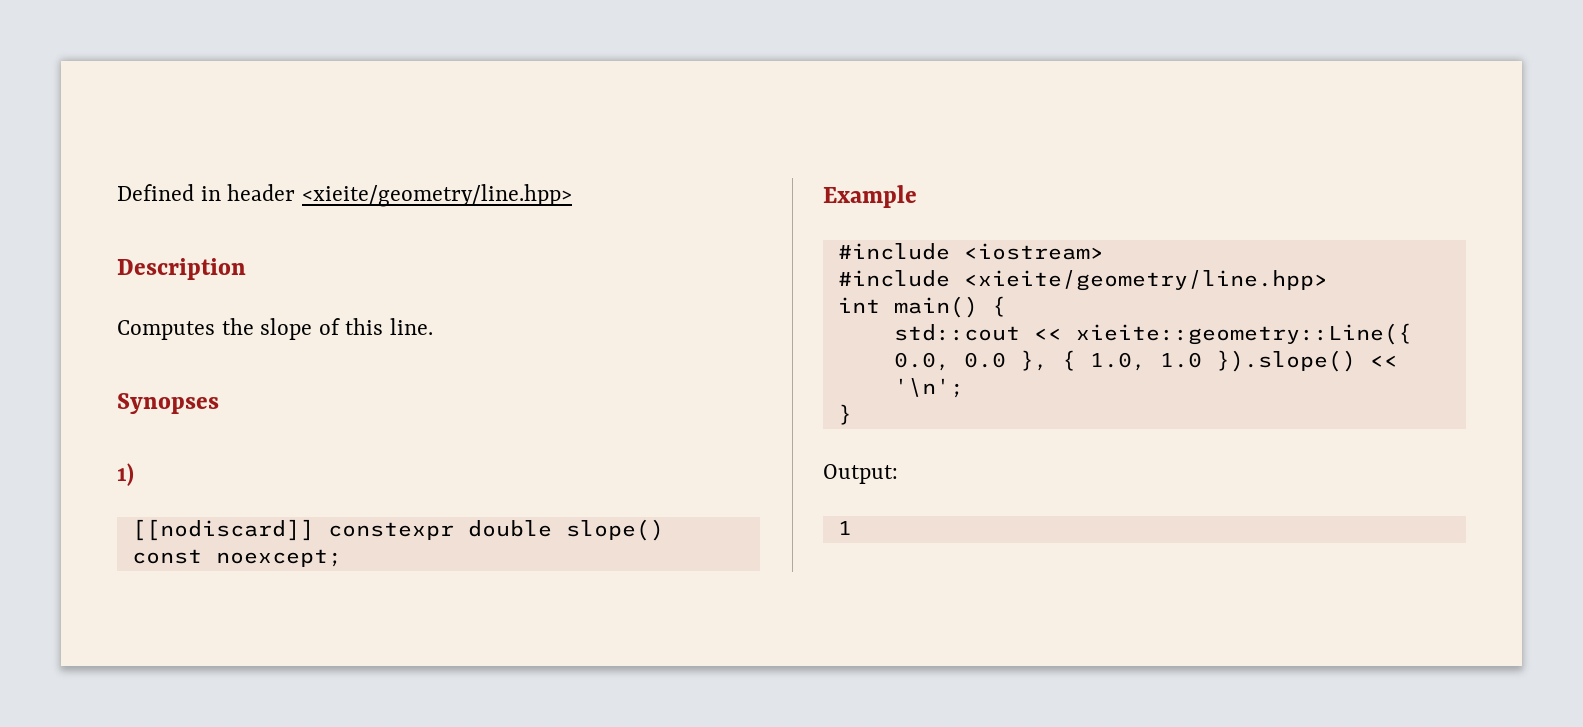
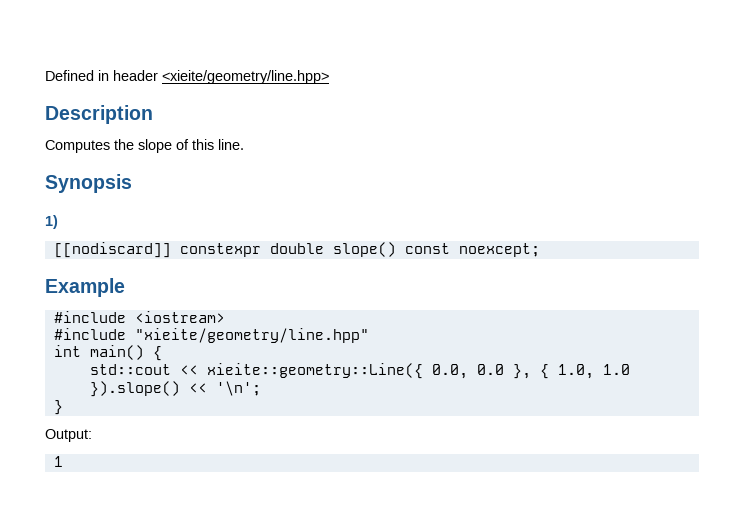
[117,393,219,414] Synopses -> [45,174,132,193] Synopsis
[963,270,1328,291] <xieite/geometry/line.hpp> -> [134,328,369,343] "xieite/geometry/line.hpp"

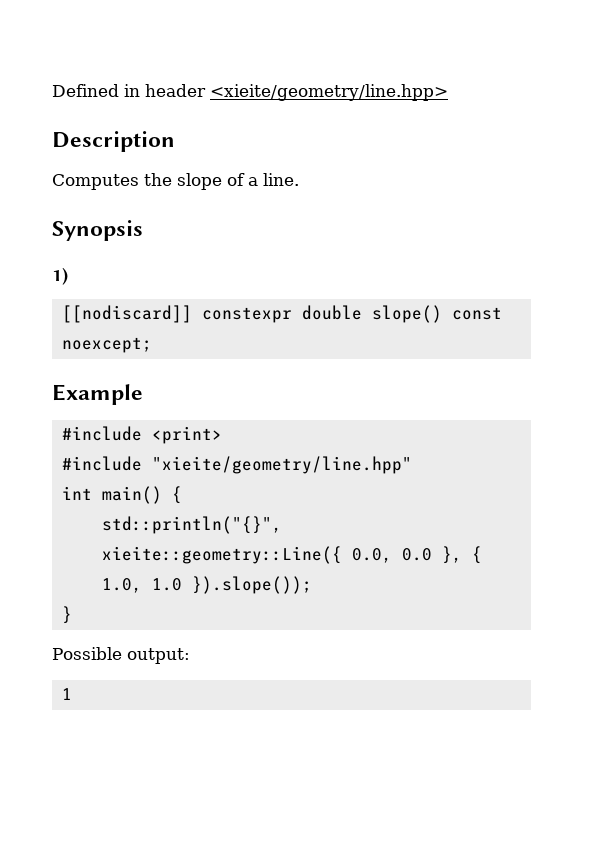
[192,139,214,150] this -> [248,177,258,186] a
[134,311,225,323] <iostream> -> [151,426,222,444] <print>
[89,364,198,375] std::cout << -> [101,516,282,534] std::println("{}",
[89,381,261,397] }).slope() << '\n'; -> [191,576,312,594] }).slope());
[45,429,92,442] Output: -> [52,647,190,664] Possible output:

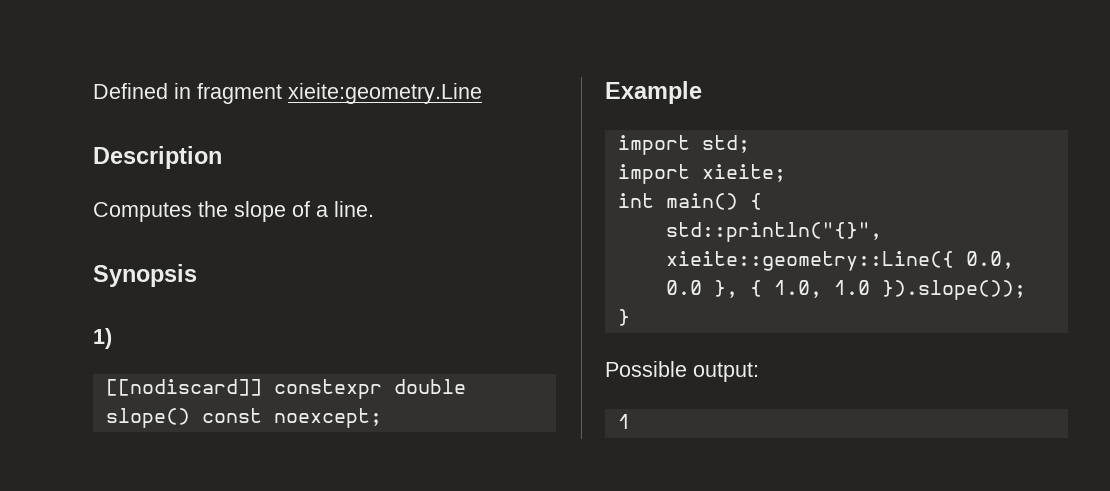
[145,84,448,101] header <xieite/geometry/line.hpp> -> [197,83,482,104] fragment xieite:geometry.Line
[61,426,222,444] [61,456,412,474] #include <print> // #include "xieite/geometry/line.hpp" -> [617,135,750,155] [617,164,786,184] import std; // import xieite;

